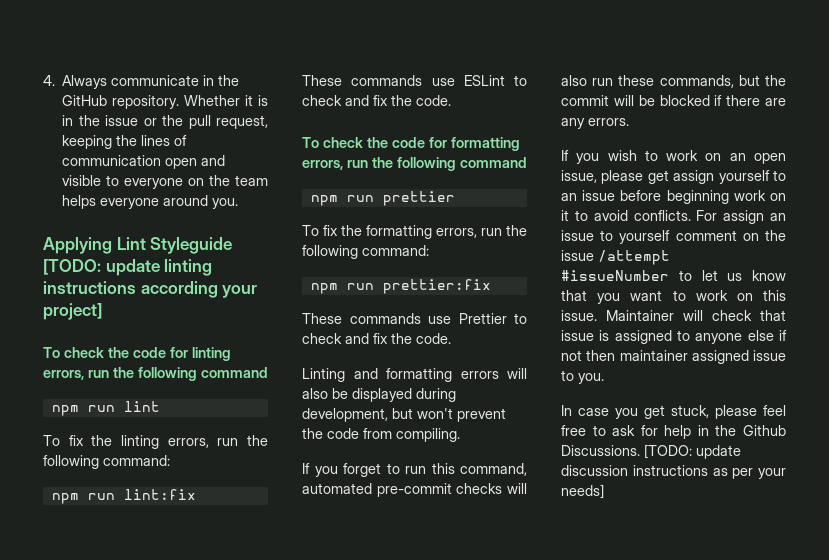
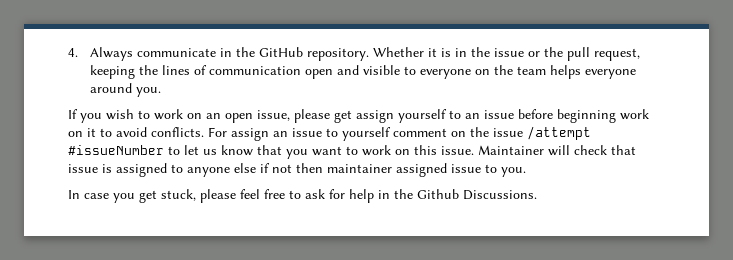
[43,237,233,254] [43,259,213,276] [43,281,258,298] [43,303,102,320] [43,347,231,361] [43,367,268,381] [51,401,160,416] [43,435,268,449] [43,455,170,469] [51,489,196,504] [302,75,527,86] [302,95,451,106] [302,137,520,151] [302,157,527,171] [310,191,455,206] [302,225,527,239] [302,245,429,259] [310,279,491,294] [302,313,527,324] [302,333,451,344] [302,368,527,382] [302,388,456,402] [302,408,506,422] [302,428,460,442] [302,463,527,477] [302,483,527,497] [561,75,786,88] [561,95,786,106] [561,118,629,129] // Applying Lint Styleguide [TODO: update linting instructions according your project] // To check the code for linting errors, run the following command // npm run lint // To fix the linting errors, run the following command: // npm run lint:fix // These commands use ESLint to check and fix the code. // To check the code for formatting errors, run the following command // npm run prettier // To fix the formatting errors, run the following command: // npm run prettier:fix // These commands use Prettier to check and fix the code. // Linting and formatting errors will also be displayed during development, but won't prevent the code from compiling. // If you forget to run this command, automated pre-commit checks will also run these commands, but the commit will be blocked if there are any errors. -> (161, 92) none
[644,444,741,459] [561,465,786,479] [561,484,604,499] [TODO: update discussion instructions as per your needs] -> (537, 195) none

